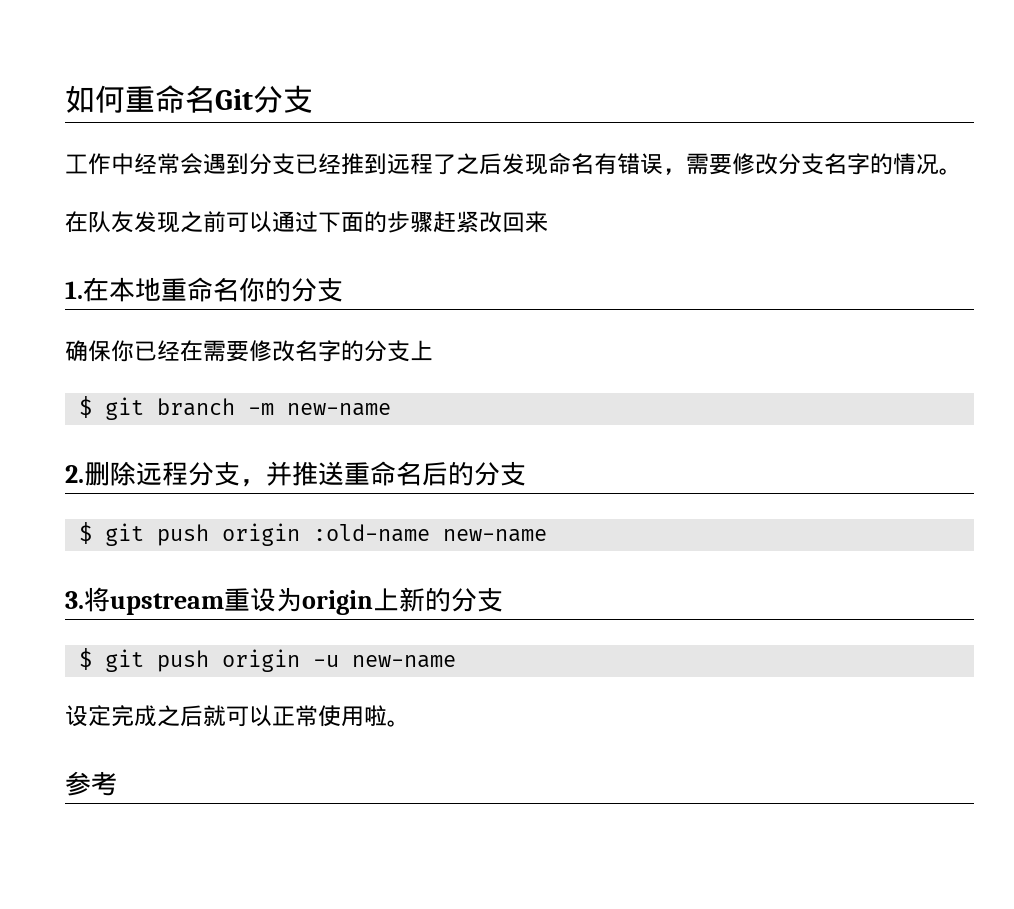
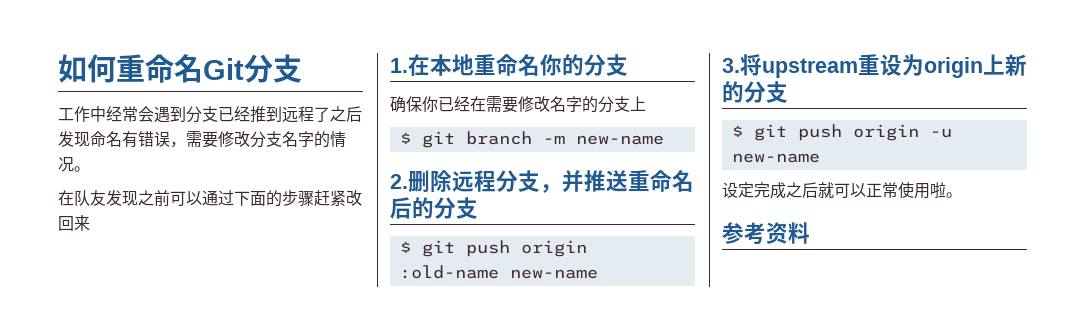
(117, 783) none -> [766,222,810,244] 资料

